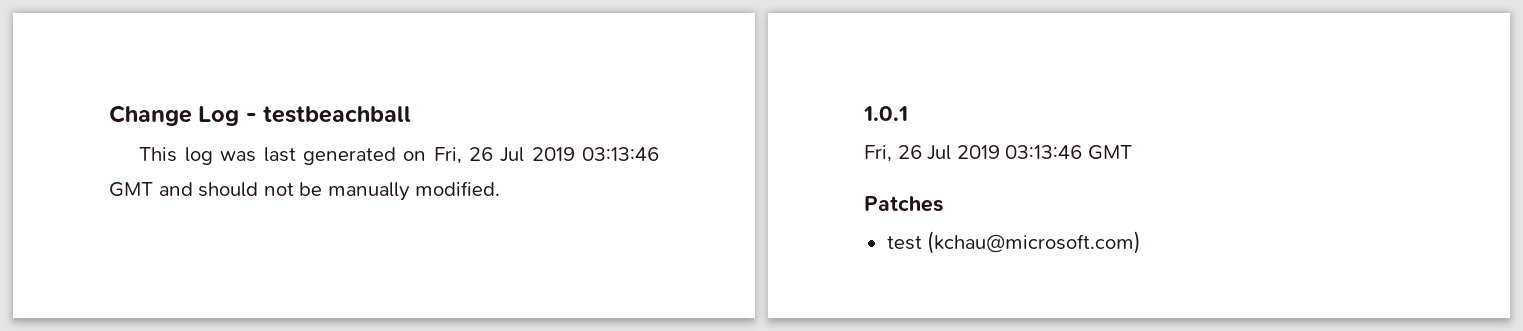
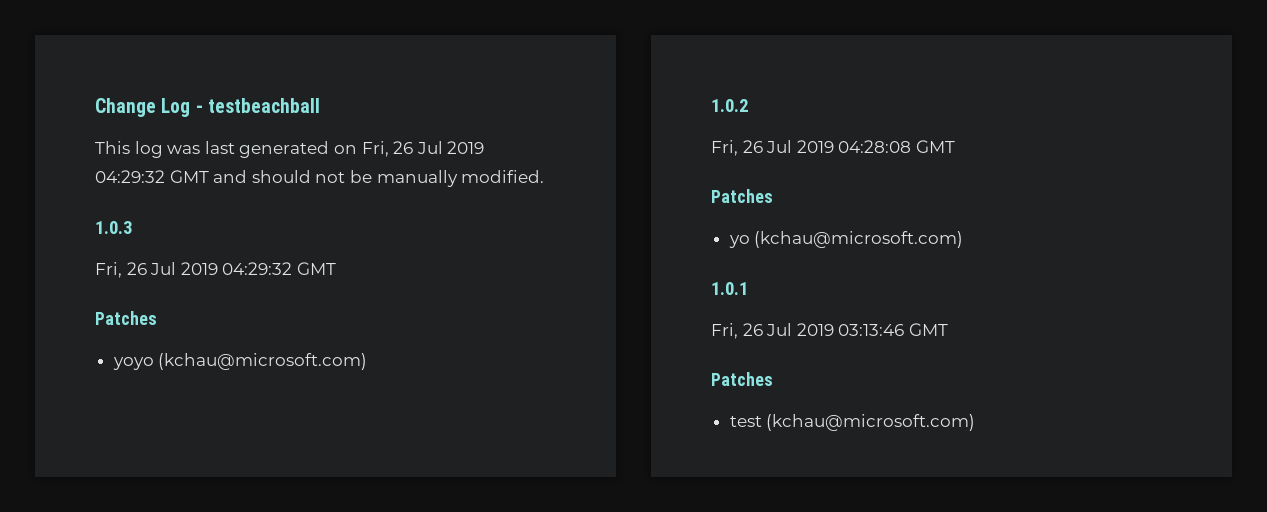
[581,147,659,161] 03:13:46 -> [95,170,165,183] 04:29:32
(501, 188) none -> [95,221,132,234] [95,262,336,278] [95,311,157,325] [112,353,368,370] [711,99,748,112] [711,140,955,156] [711,189,773,203] [728,231,964,248] // 1.0.3 // Fri, 26 Jul 2019 04:29:32 GMT // Patches // yoyo (kchau@microsoft.com) // 1.0.2 // Fri, 26 Jul 2019 04:28:08 GMT // Patches // yo (kchau@microsoft.com)

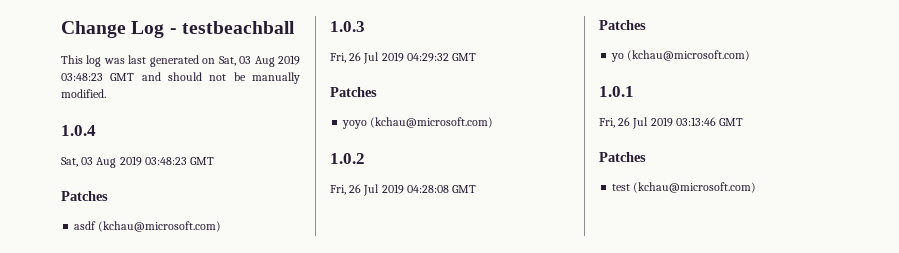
[361,141,485,157] [95,170,165,183] Fri, 26 Jul 2019 04:29:32 -> [218,55,300,67] [61,73,103,81] Sat, 03 Aug 2019 03:48:23
(545, 176) none -> [61,125,96,136] [61,156,215,168] [61,191,108,201] [74,221,222,232] // 1.0.4 // Sat, 03 Aug 2019 03:48:23 GMT // Patches // asdf (kchau@microsoft.com)

